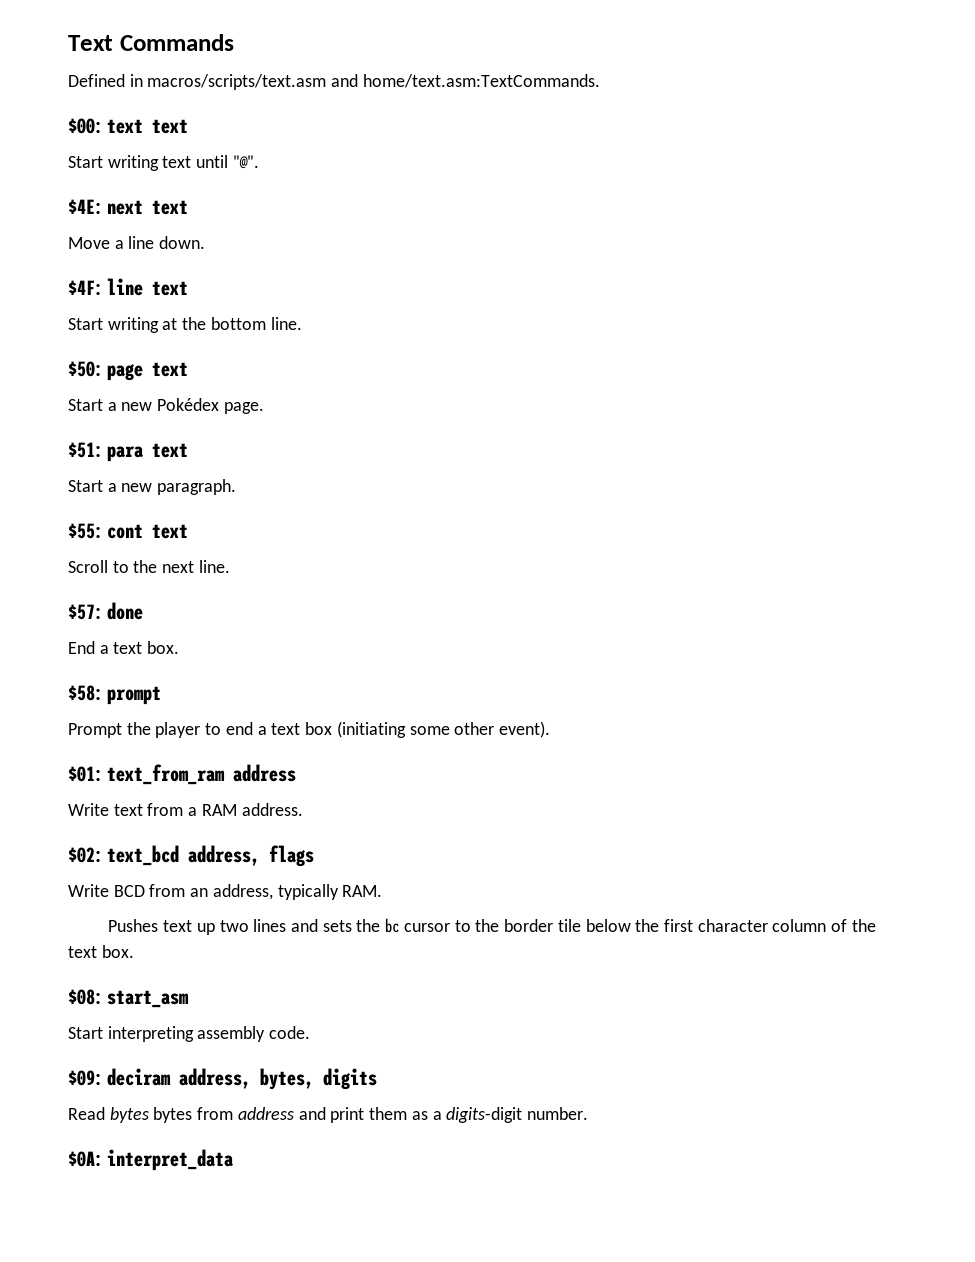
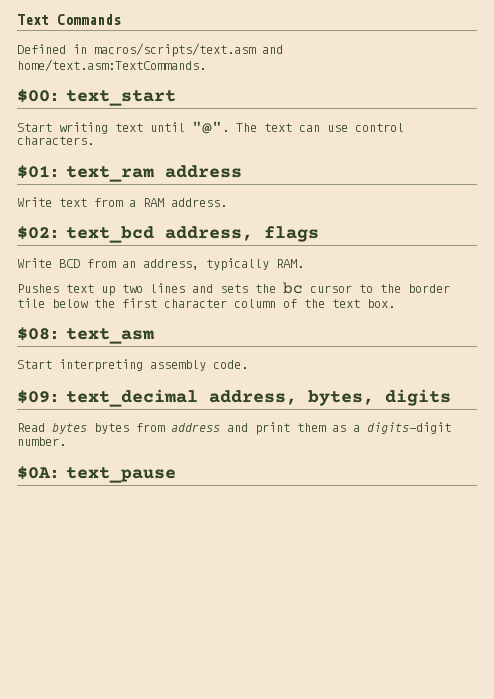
[106,119,188,134] text text -> [66,90,176,106] text_start
[68,199,188,215] [68,236,206,249] [68,278,188,296] [68,317,302,333] [68,361,188,381] [68,398,264,414] [68,442,188,462] [68,479,237,495] [68,523,188,539] [68,560,230,573] [68,602,143,620] [68,641,180,654] [68,685,161,705] [68,721,550,738] // $4E: next text // Move a line down. // $4F: line text // Start writing at the bottom line. // $50: page text // Start a new Pokédex page. // $51: para text // Start a new paragraph. // $55: cont text // Scroll to the next line. // $57: done // End a text box. // $58: prompt // Prompt the player to end a text box (initiating some other event). -> [236,123,404,132] [17,136,94,145] The text can use control characters.
[106,764,225,785] text_from_ram -> [66,166,154,182] text_ram
[106,990,189,1008] start_asm -> [66,328,154,344] text_asm
[106,1068,171,1086] deciram -> [66,389,198,407] text_decimal
[106,1149,234,1171] interpret_data -> [66,467,176,483] text_pause

